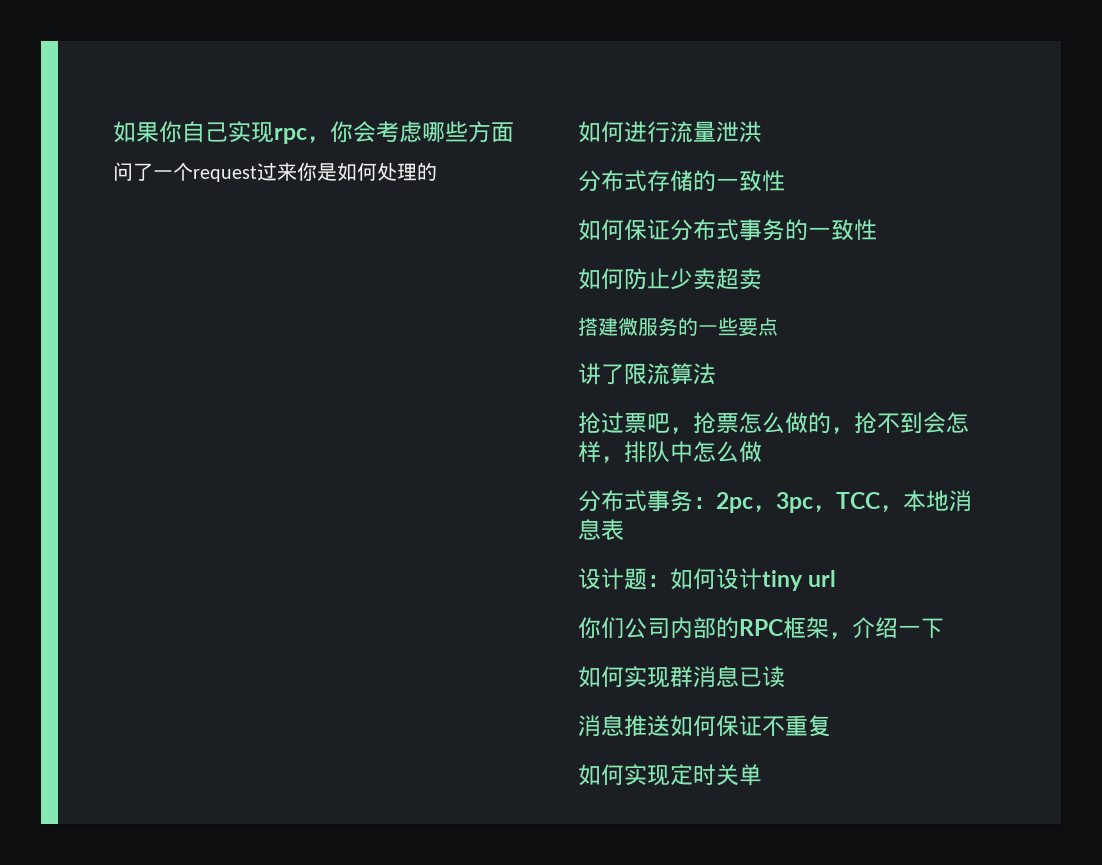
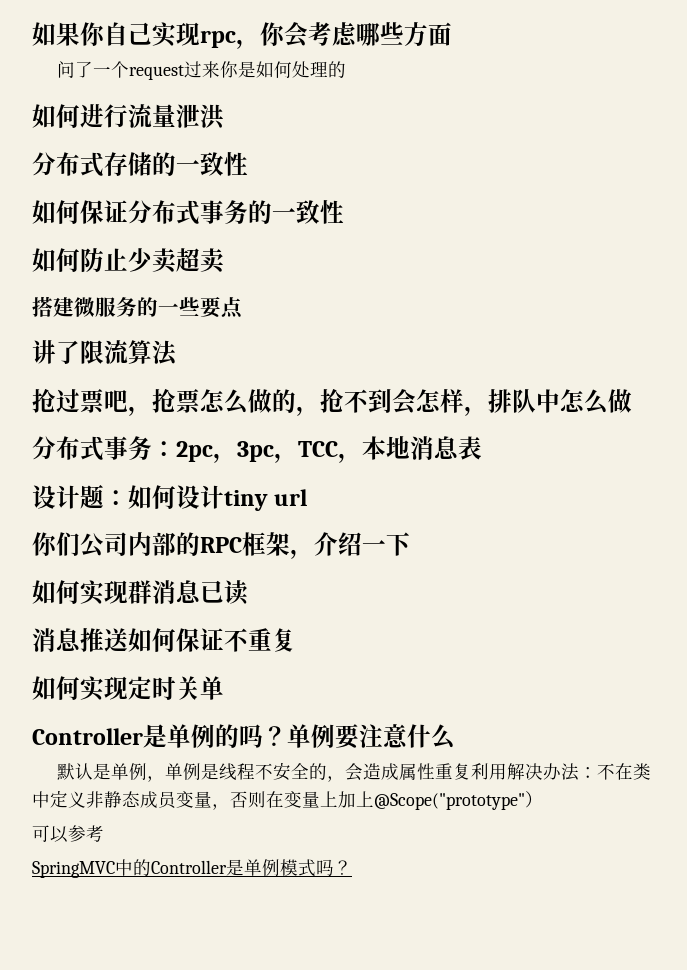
(762, 775) none -> [32,724,456,750] [56,762,651,782] [32,790,543,810] [32,825,104,843] [32,859,352,878] // Controller是单例的吗？单例要注意什么 // 默认是单例，单例是线程不安全的，会造成属性重复利用解决办法：不在类中定义非静态成员变量，否则在变量上加上@Scope("prototype"） // 可以参考 // SpringMVC中的Controller是单例模式吗？

